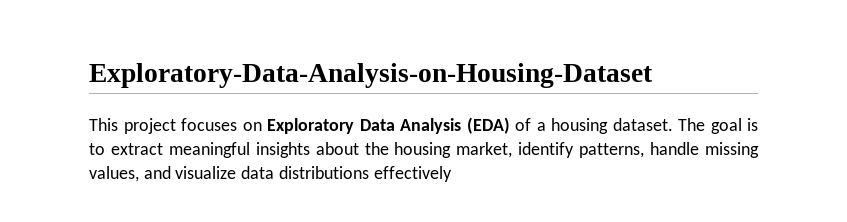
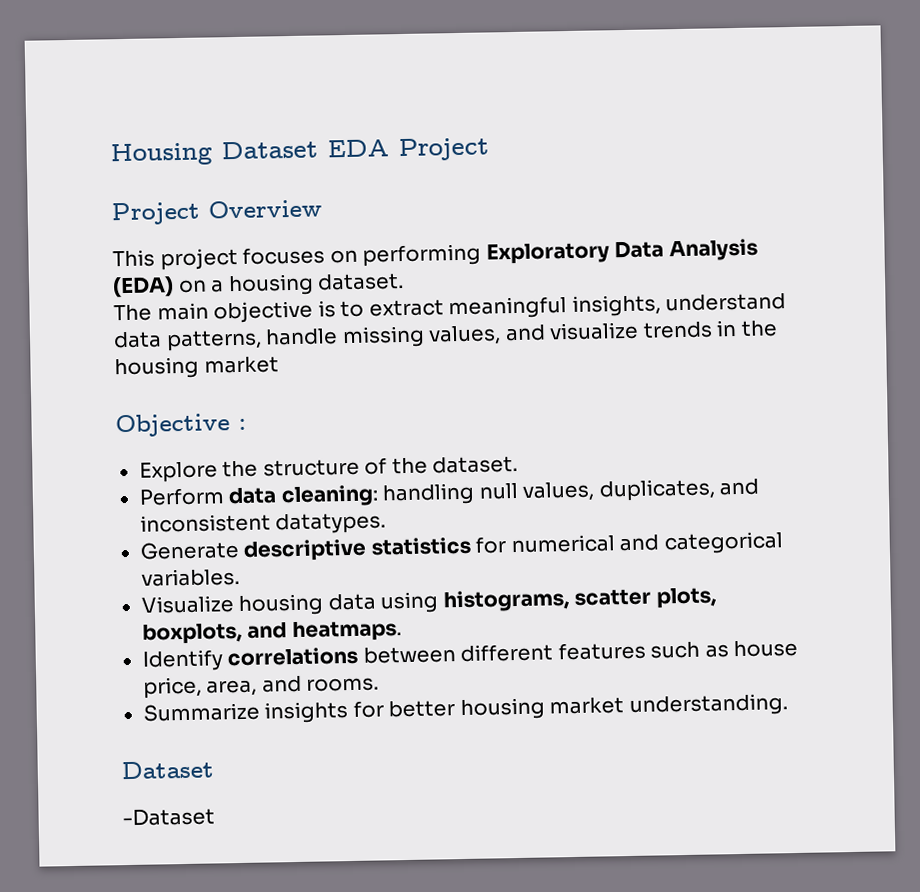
[89,63,653,88] Exploratory-Data-Analysis-on-Housing-Dataset -> [110,137,489,167] [111,199,322,226] Housing Dataset EDA Project // Project Overview
(262, 126) none -> [362,243,482,267] performing
[515,118,531,131] of -> [177,279,207,294] on
[678,118,742,134] The goal -> [113,300,314,324] // The main objective
[255,142,575,158] insights about the housing market, identify -> [571,293,787,317] [113,331,162,349] insights, understand data
[241,166,452,182] data distributions effectively -> [642,320,778,339] [114,356,279,380] [115,413,247,438] [138,455,519,483] [138,478,760,508] [139,512,387,535] [139,531,783,562] [140,567,240,587] [140,587,717,616] [141,620,402,645] [141,639,799,672] [142,675,380,699] [142,693,788,724] [121,760,214,780] [122,807,215,827] trends in the housing market // Objective : // Explore the structure of the dataset. // Perform data cleaning: handling null values, duplicates, and inconsistent datatypes. // Generate descriptive statistics for numerical and categorical variables. // Visualize housing data using histograms, scatter plots, boxplots, and heatmaps. // Identify correlations between different features such as house price, area, and rooms. // Summarize insights for better housing market understanding. // Dataset // -Dataset

